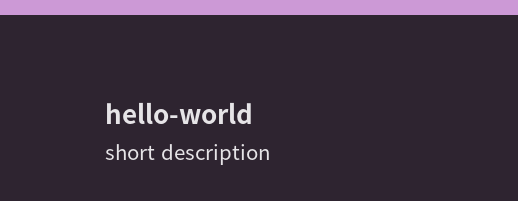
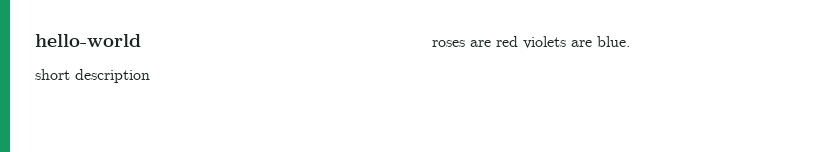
(271, 154) none -> [432,36,630,49] // roses are red violets are blue.

